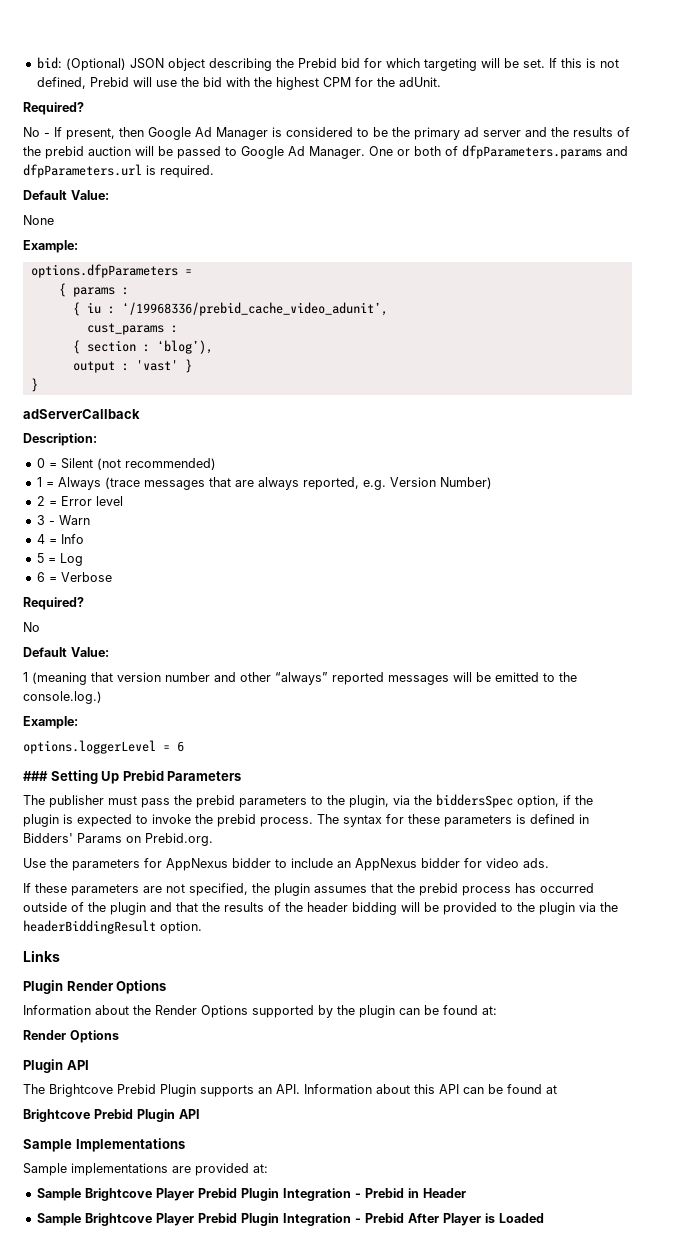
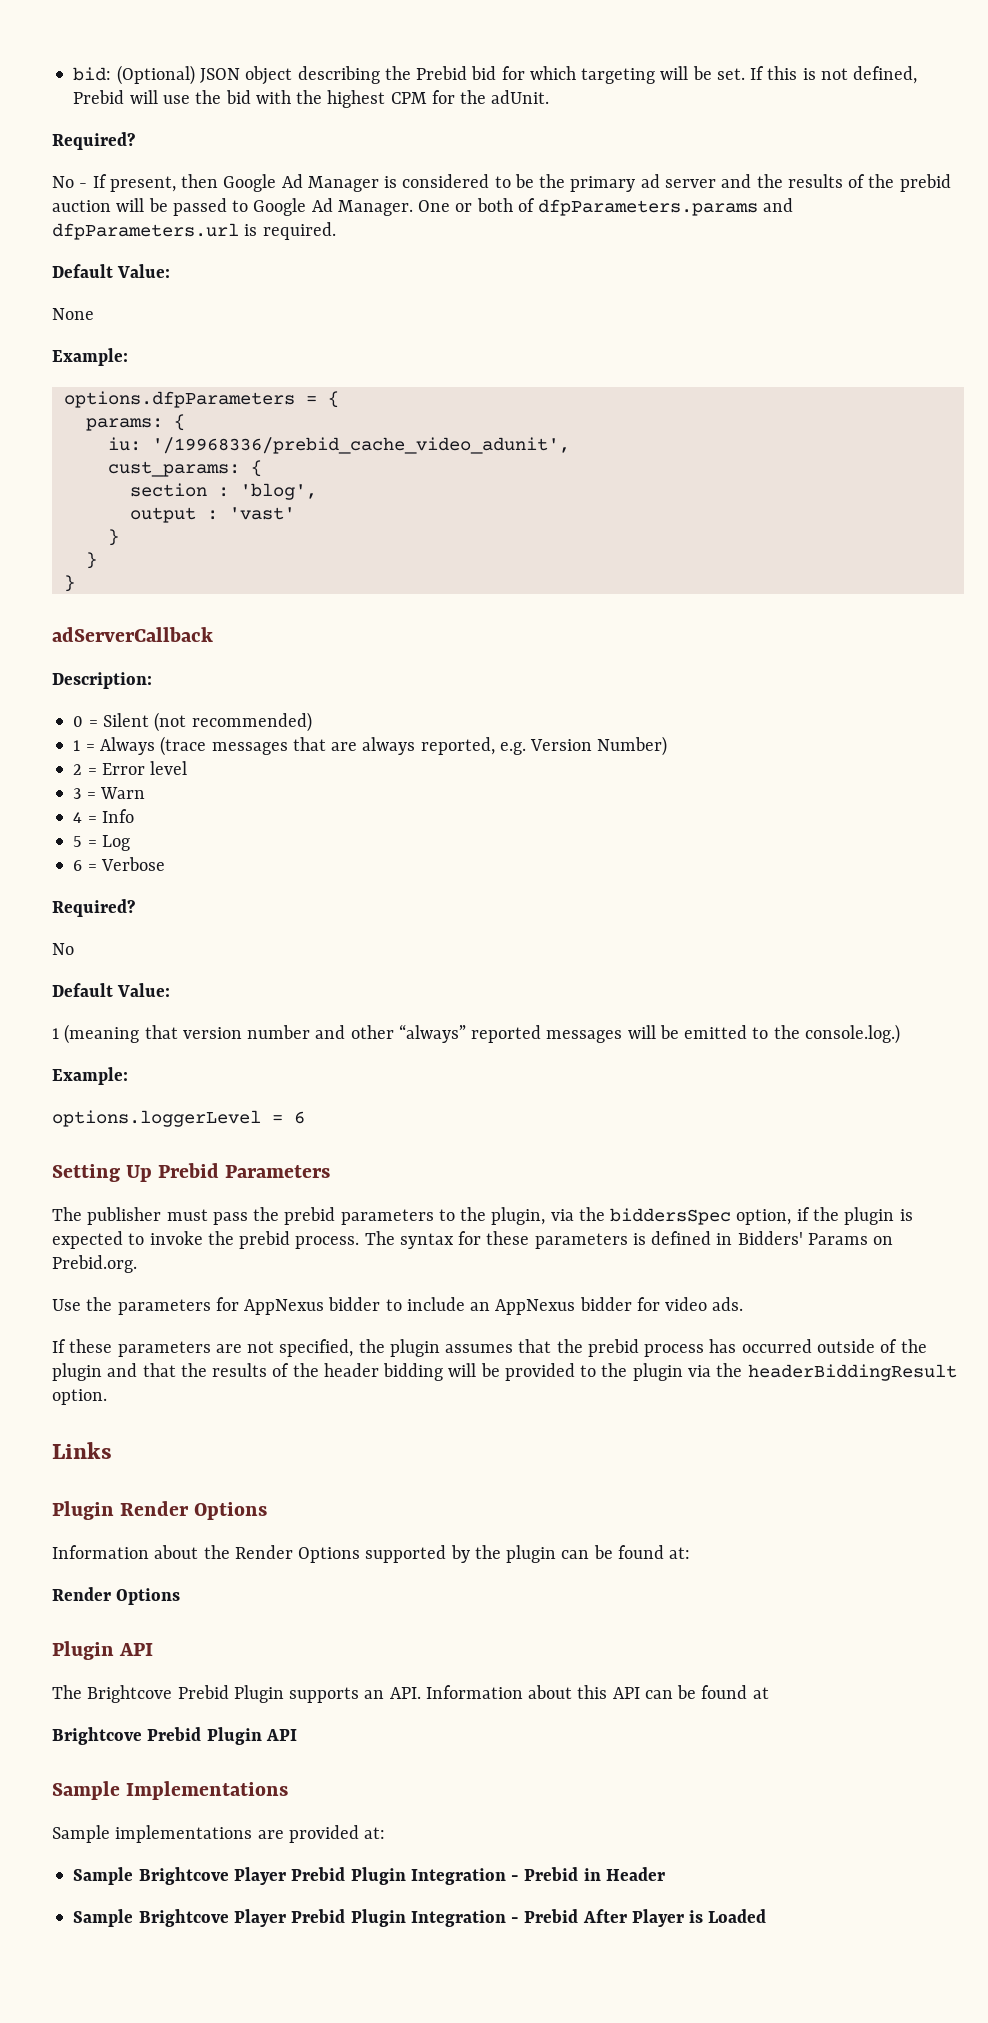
[58,283,129,297] [72,302,388,316] [86,323,178,335] [72,340,80,354] // { params : // { iu : ‘/19968336/prebid_cache_video_adunit’, // cust_params : // { -> [327,391,339,408] [85,414,185,431] [107,437,570,454] [107,460,262,477] { // params: { // iu: '/19968336/prebid_cache_video_adunit', // cust_params: { //
[156,340,213,354] ‘blog’), -> [239,483,317,500] 'blog',
(178, 365) none -> [107,529,119,546] // } //
[48,521,55,525] - -> [86,792,96,799] =
[23,771,48,781] ### -> (305, 1117) none

